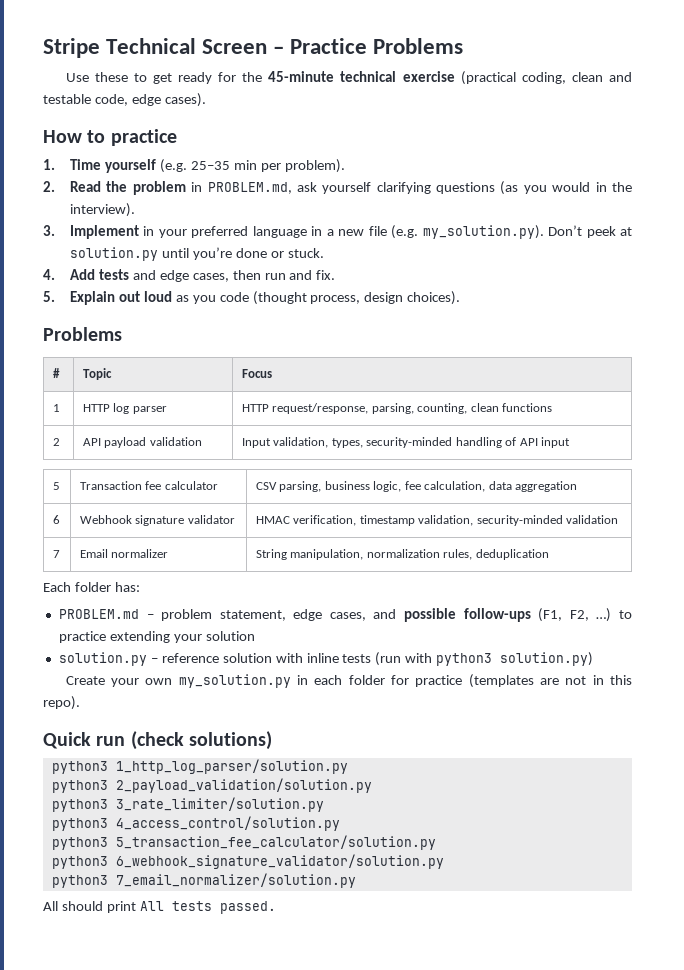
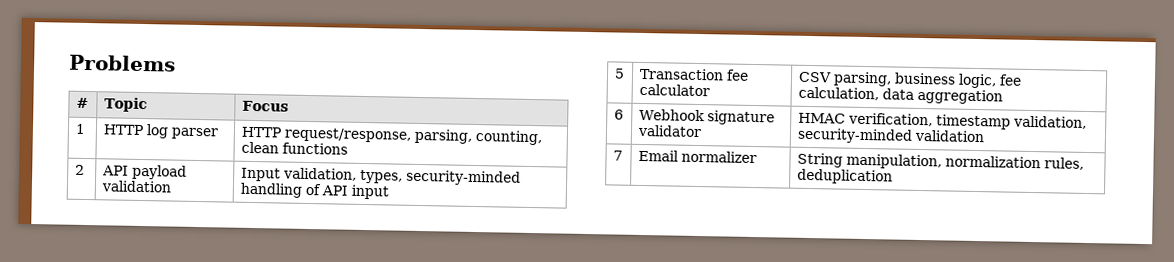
[43,38,464,58] [65,71,632,85] [43,93,206,107] [43,129,177,146] [43,159,345,173] [43,181,632,195] [70,203,136,217] [43,225,633,239] [70,247,324,261] [43,269,336,282] [43,291,461,305] Stripe Technical Screen – Practice Problems // Use these to get ready for the 45-minute technical exercise (practical coding, clean and testable code, edge cases). // How to practice // 1. Time yourself (e.g. 25–35 min per problem). // 2. Read the problem in PROBLEM.md, ask yourself clarifying questions (as you would in the interview). // 3. Implement in your preferred language in a new file (e.g. my_solution.py). Don’t peek at solution.py until you’re done or stuck. // 4. Add tests and edge cases, then run and fix. // 5. Explain out loud as you code (thought process, design choices). // -> (69, 63) none
[43,582,140,592] [58,608,632,622] [58,631,255,643] [58,652,594,666] [65,674,633,688] [43,696,80,710] [43,731,272,750] [51,759,348,774] [51,778,372,793] [51,797,324,812] [51,816,340,831] [51,835,436,850] [51,854,444,869] [51,873,356,888] [43,901,276,914] // Each folder has: // PROBLEM.md – problem statement, edge cases, and possible follow-ups (F1, F2, …) to practice extending your solution // solution.py – reference solution with inline tests (run with python3 solution.py) // Create your own my_solution.py in each folder for practice (templates are not in this repo). // Quick run (check solutions) // python3 1_http_log_parser/solution.py // python3 2_payload_validation/solution.py // python3 3_rate_limiter/solution.py // python3 4_access_control/solution.py // python3 5_transaction_fee_calculator/solution.py // python3 6_webhook_signature_validator/solution.py // python3 7_email_normalizer/solution.py // All should print All tests passed. -> (893, 176) none

